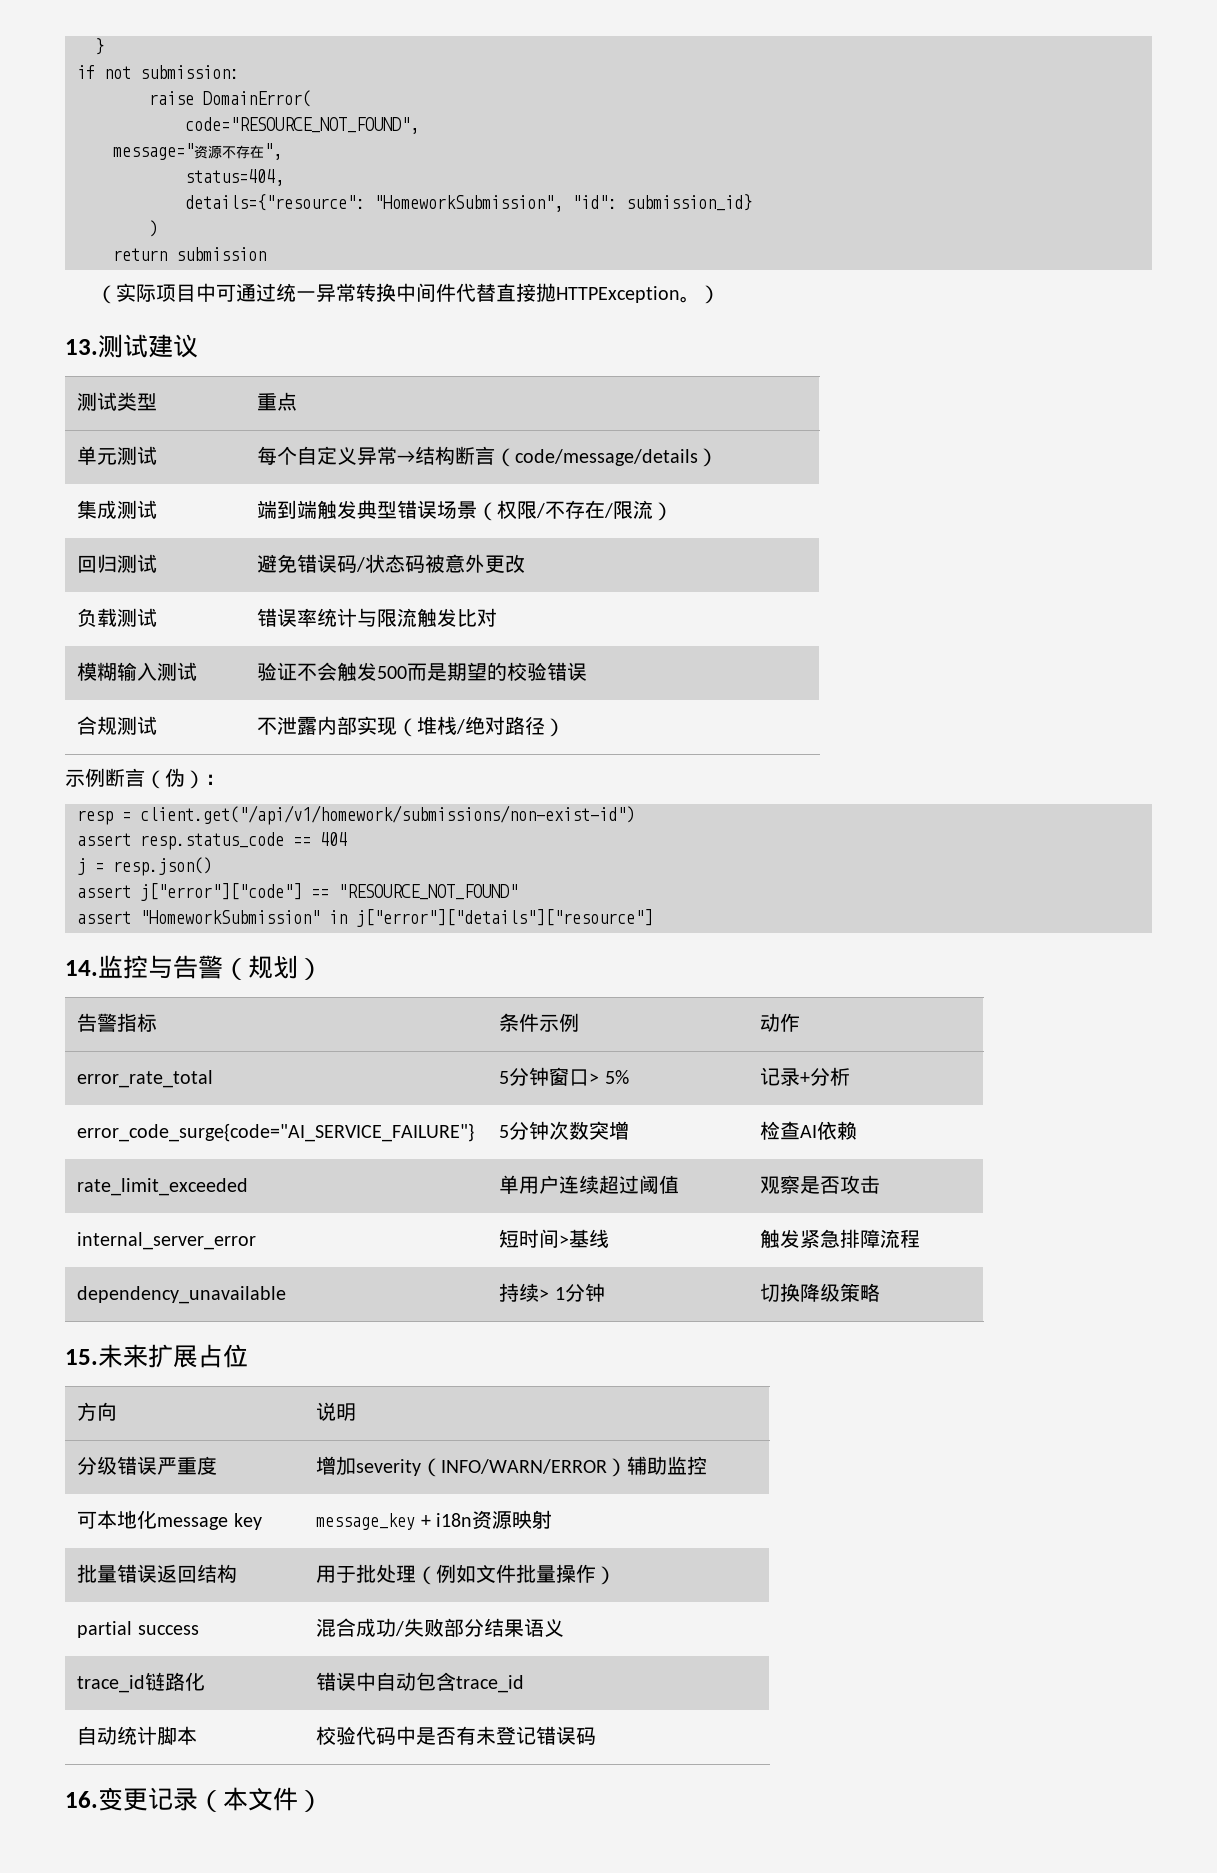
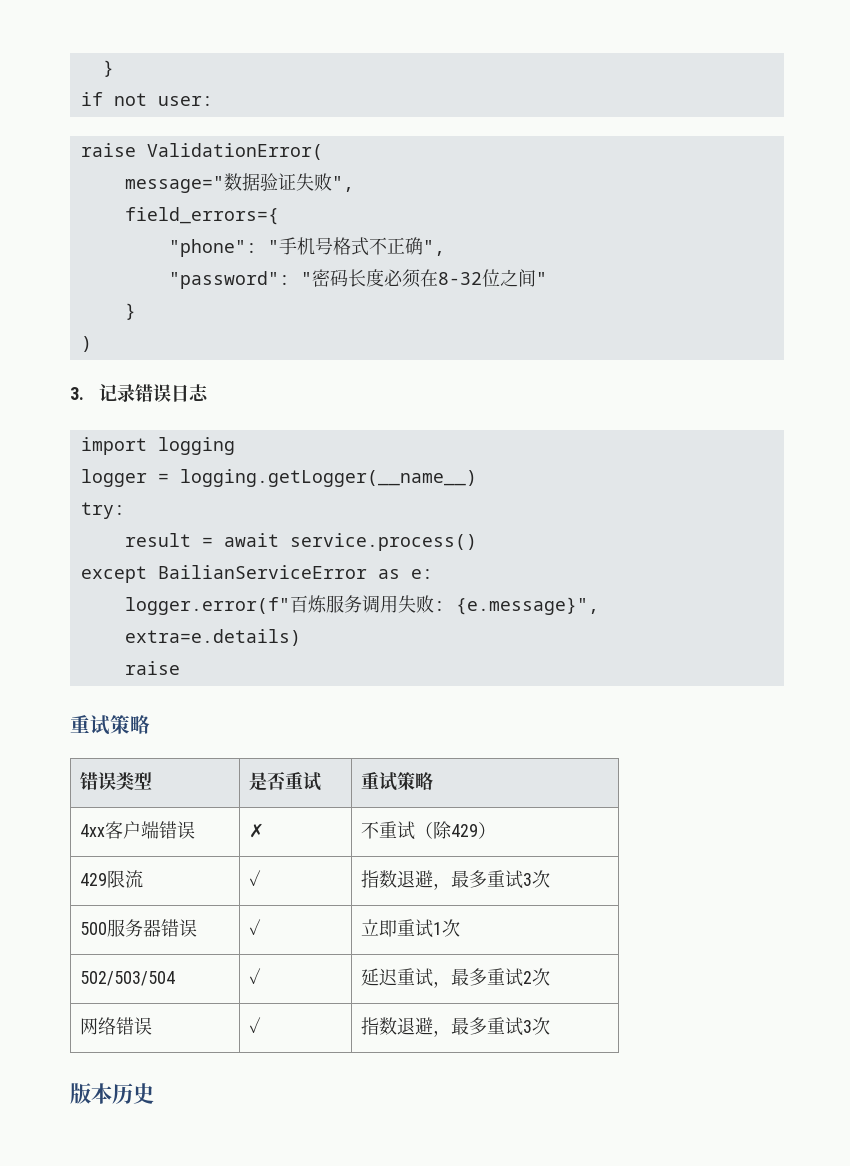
[140,65,239,79] [149,90,311,107] [185,117,419,134] submission: // raise DomainError( // code="RESOURCE_NOT_FOUND", -> [157,96,213,106] [80,143,323,160] user: // raise ValidationError(
[194,143,282,160] [185,169,284,186] [185,194,752,212] [149,220,158,237] [113,247,266,261] [96,283,721,304] [65,334,198,358] [77,392,158,411] [257,392,298,411] [77,446,158,465] [257,446,719,467] [77,500,158,519] [257,500,674,521] [77,554,158,573] [257,554,526,573] [77,608,158,627] [257,608,498,627] [77,662,198,681] [257,662,588,681] [77,716,158,735] [257,716,566,737] [65,768,225,789] [77,805,635,825] [77,832,347,850] [77,857,212,876] [77,883,518,901] [77,909,653,927] [65,955,323,980] [77,1013,158,1032] [499,1013,580,1032] [760,1013,801,1032] [77,1070,214,1088] [499,1067,629,1086] [760,1067,851,1086] [77,1123,475,1142] [499,1121,630,1140] [760,1121,858,1140] [77,1178,249,1196] [499,1175,680,1194] [760,1175,881,1194] [77,1232,257,1250] [499,1229,610,1248] [760,1229,921,1248] [77,1286,287,1304] [499,1283,605,1302] [760,1283,881,1302] [65,1344,248,1368] [77,1402,118,1421] [316,1402,357,1421] [77,1456,218,1475] [316,1456,708,1477] [77,1510,262,1530] [316,1510,552,1530] [77,1564,238,1583] [316,1564,617,1585] [77,1621,199,1638] [316,1618,565,1637] [77,1672,206,1693] [316,1672,525,1693] [77,1726,198,1745] [316,1726,597,1745] [65,1787,323,1812] 资源不存在", // status=404, // details={"resource": "HomeworkSubmission", "id": submission_id} // ) // return submission // （实际项目中可通过统一异常转换中间件代替直接抛HTTPException。） // 13.测试建议 // 测试类型 | 重点 // 单元测试 | 每个自定义异常→结构断言（code/message/details） // 集成测试 | 端到端触发典型错误场景（权限/不存在/限流） // 回归测试 | 避免错误码/状态码被意外更改 // 负载测试 | 错误率统计与限流触发比对 // 模糊输入测试 | 验证不会触发500而是期望的校验错误 // 合规测试 | 不泄露内部实现（堆栈/绝对路径） // 示例断言（伪）： // resp = client.get("/api/v1/homework/submissions/non-exist-id") // assert resp.status_code == 404 // j = resp.json() // assert j["error"]["code"] == "RESOURCE_NOT_FOUND" // assert "HomeworkSubmission" in j["error"]["details"]["resource"] // 14.监控与告警（规划） // 告警指标 | 条件示例 | 动作 // error_rate_total | 5分钟窗口> 5% | 记录+分析 // error_code_surge{code="AI_SERVICE_FAILURE"} | 5分钟次数突增 | 检查AI依赖 // rate_limit_exceeded | 单用户连续超过阈值 | 观察是否攻击 // internal_server_error | 短时间>基线 | 触发紧急排障流程 // dependency_unavailable | 持续> 1分钟 | 切换降级策略 // 15.未来扩展占位 // 方向 | 说明 // 分级错误严重度 | 增加severity（INFO/WARN/ERROR）辅助监控 // 可本地化message key | message_key + i18n资源映射 // 批量错误返回结构 | 用于批处理（例如文件批量操作） // partial success | 混合成功/失败部分结果语义 // trace_id链路化 | 错误中自动包含trace_id // 自动统计脚本 | 校验代码中是否有未登记错误码 // 16.变更记录（本文件） -> [223,173,354,192] [124,207,279,225] [168,237,445,257] [168,269,547,289] [124,303,136,320] [80,336,92,352] [70,384,209,402] [80,437,235,455] [80,469,477,487] [80,502,125,519] [124,533,477,551] [80,565,433,583] [124,595,599,615] [124,629,301,646] [124,661,180,675] [70,715,150,735] [80,772,153,790] [249,771,322,791] [361,772,434,791] [80,821,196,839] [249,823,265,838] [361,821,497,840] [80,870,144,888] [249,870,262,886] [361,870,551,890] [80,919,198,937] [249,919,262,935] [361,919,461,938] [80,971,176,986] [249,968,262,984] [361,968,551,988] [80,1017,153,1035] [249,1017,262,1033] [361,1017,551,1037] [70,1083,154,1104] 数据验证失败", // field_errors={ // "phone": "手机号格式不正确", // "password": "密码长度必须在8-32位之间" // } // ) // 3.记录错误日志 // import logging // logger = logging.getLogger(__name__) // try: // result = await service.process() // except BailianServiceError as e: // logger.error(f"百炼服务调用失败: {e.message}", extra=e.details) // raise // 重试策略 // 错误类型 | 是否重试 | 重试策略 // 4xx客户端错误 | ✗ | 不重试（除429） // 429限流 | ✓ | 指数退避，最多重试3次 // 500服务器错误 | ✓ | 立即重试1次 // 502/503/504 | ✓ | 延迟重试，最多重试2次 // 网络错误 | ✓ | 指数退避，最多重试3次 // 版本历史

